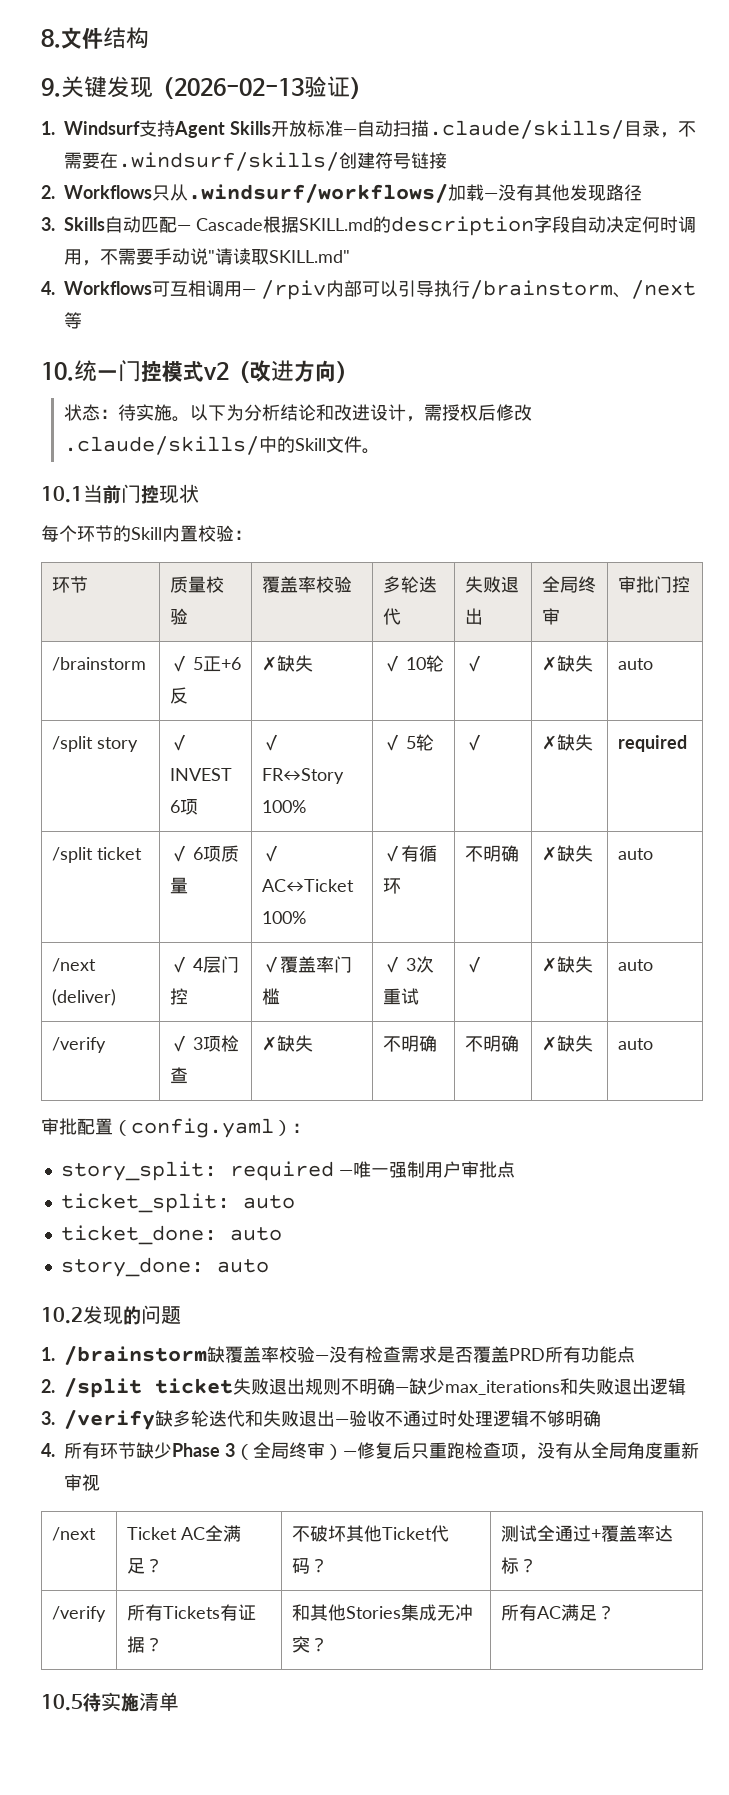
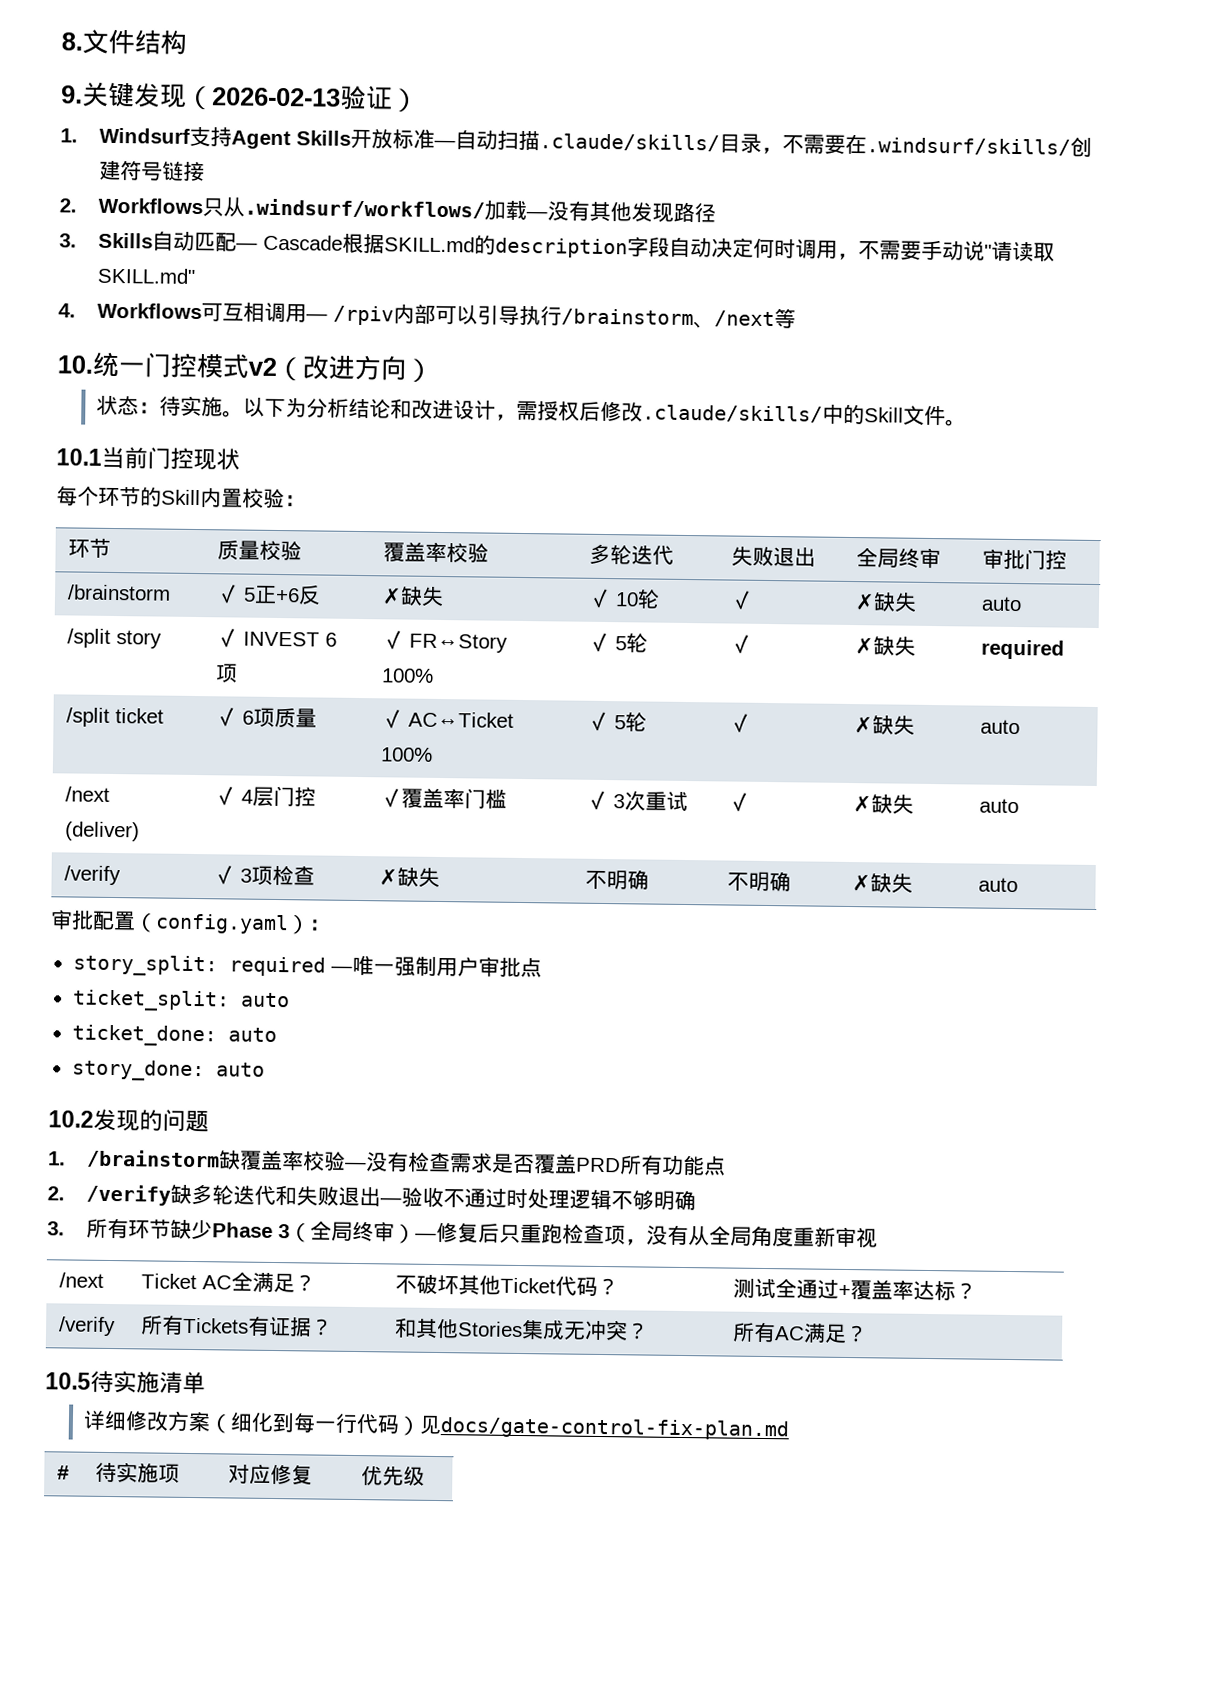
[400,845,437,862] [382,878,401,894] [464,845,519,862] 有循环 | 不明确 -> [614,712,648,732] [729,713,752,733] 5轮 | ✓
[64,1377,686,1398] [41,1411,55,1425] /split ticket失败退出规则不明确—缺少max_iterations和失败退出逻辑 // 3. -> (65, 1193) none
[41,1443,55,1457] 4. -> [47,1221,65,1236] 3.
(179, 1701) none -> [82,1410,789,1441] [57,1465,71,1480] [95,1461,181,1483] [228,1463,314,1485] [361,1466,426,1486] // 详细修改方案（细化到每一行代码）见docs/gate-control-fix-plan.md // # | 待实施项 | 对应修复 | 优先级

